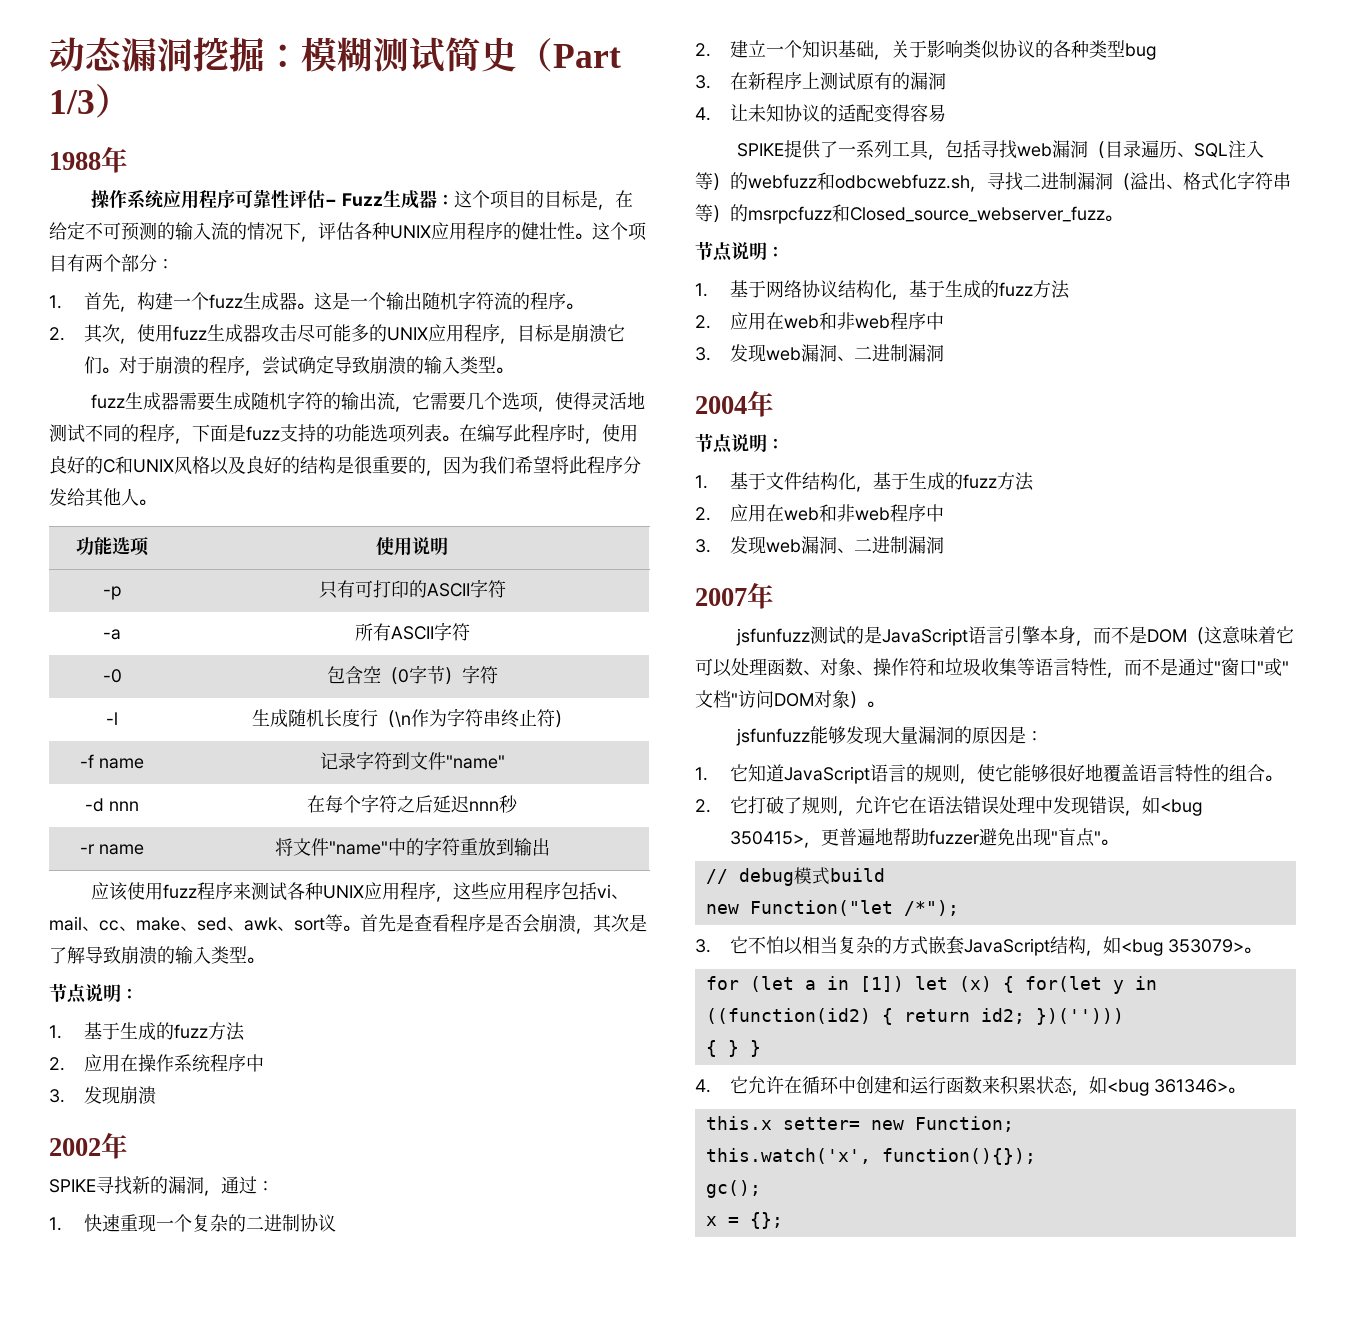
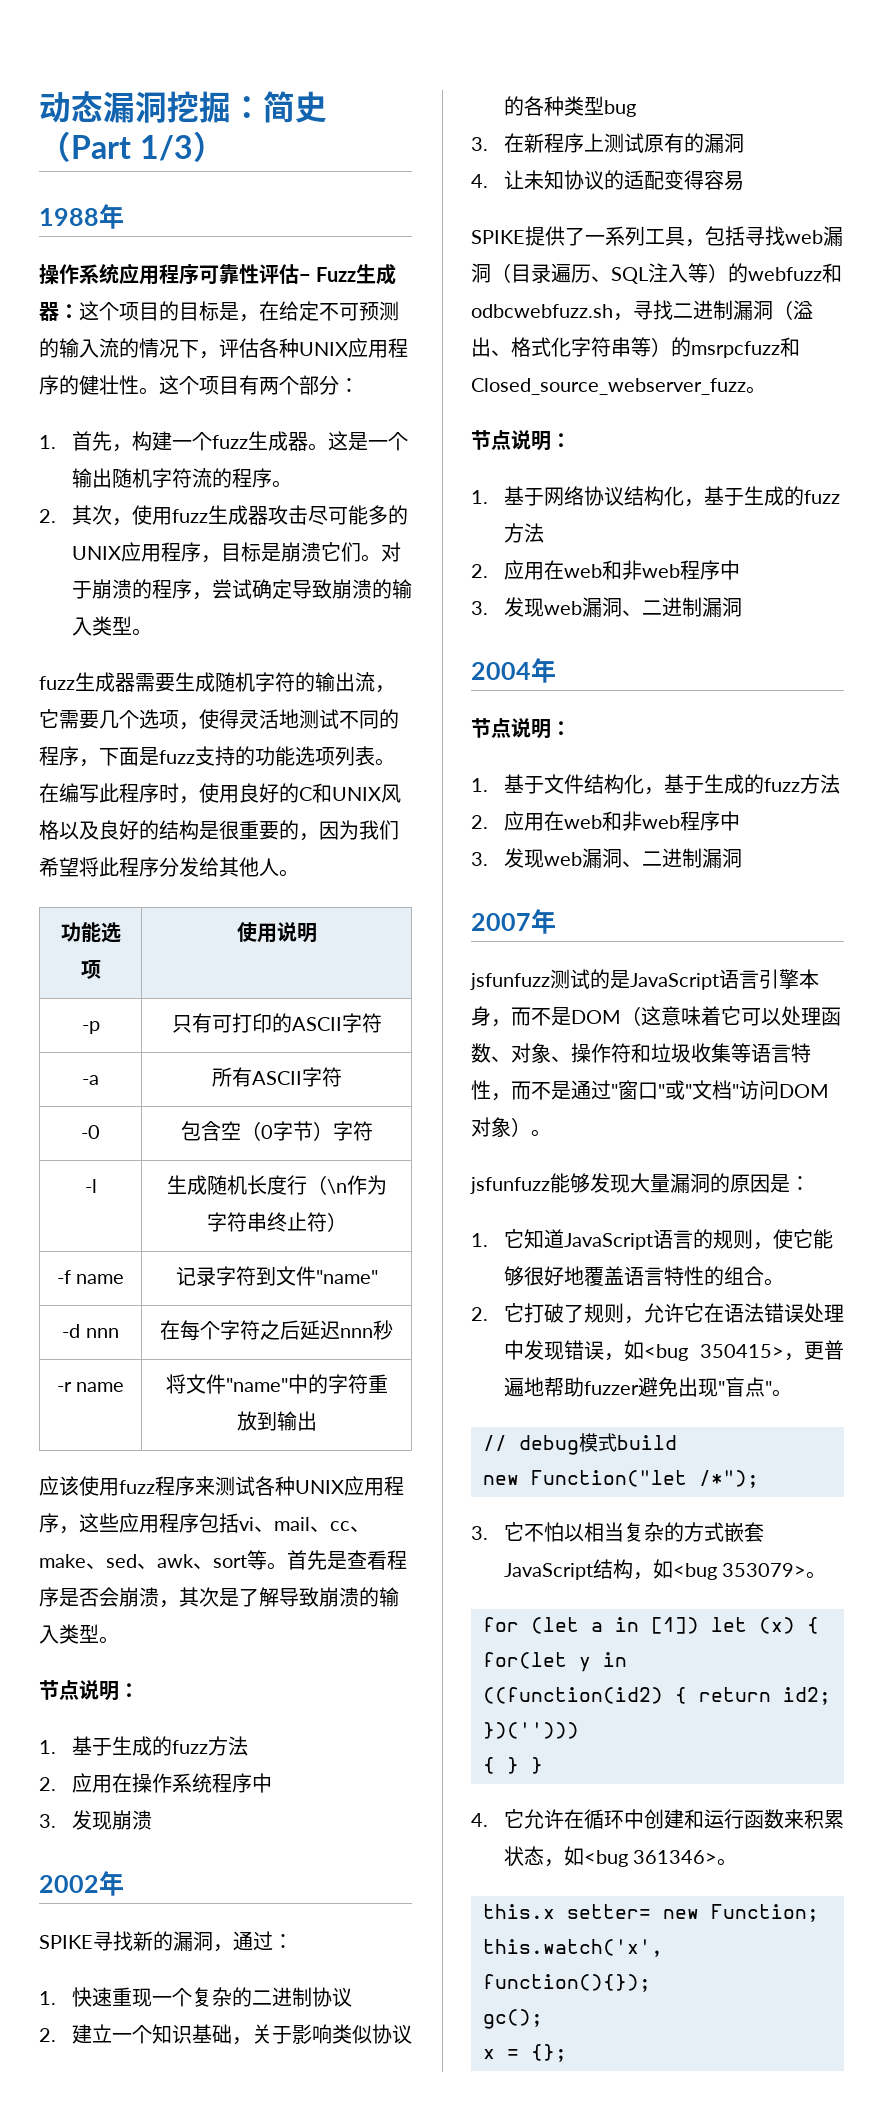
[301,37,445,73] 模糊测试 -> (263, 107) none

